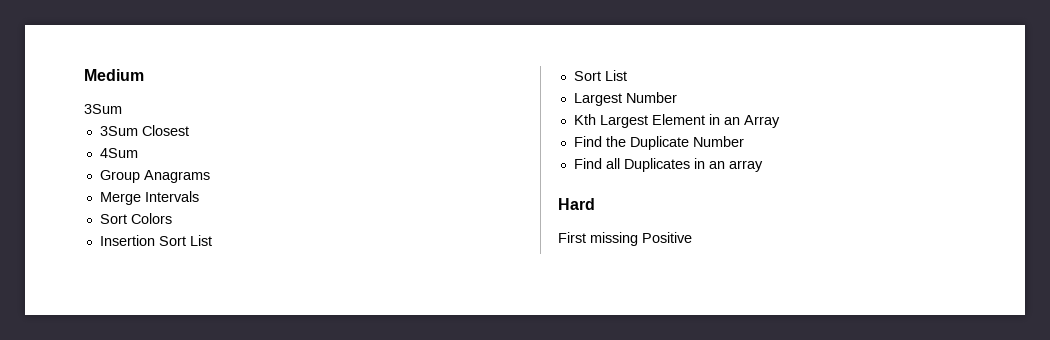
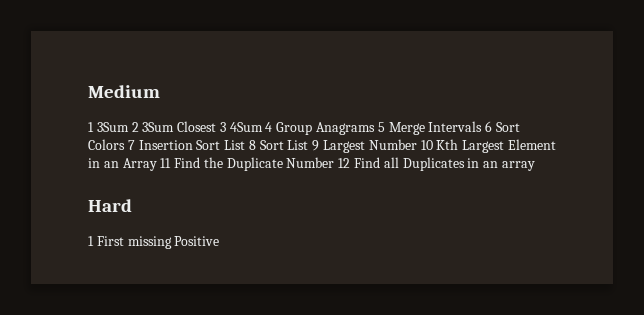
[84,104,122,114] 3Sum // -> [88,122,139,132] 1 3Sum 2
(189, 130) // -> [219,122,226,132] 3
(138, 153) // -> [265,122,273,132] 4
(210, 176) // -> [377,122,385,132] 5
(199, 196) // -> [485,121,493,132] 6
(172, 218) // -> [127,140,135,150] 7
[573,70,627,81] // Sort List // -> [248,140,320,151] 8 Sort List 9
(677, 97) // -> [420,140,433,150] 10
(780, 121) // -> [160,158,172,168] 11
(744, 141) // -> [338,158,351,168] 12
(595, 204) none -> [88,236,94,246] 1

